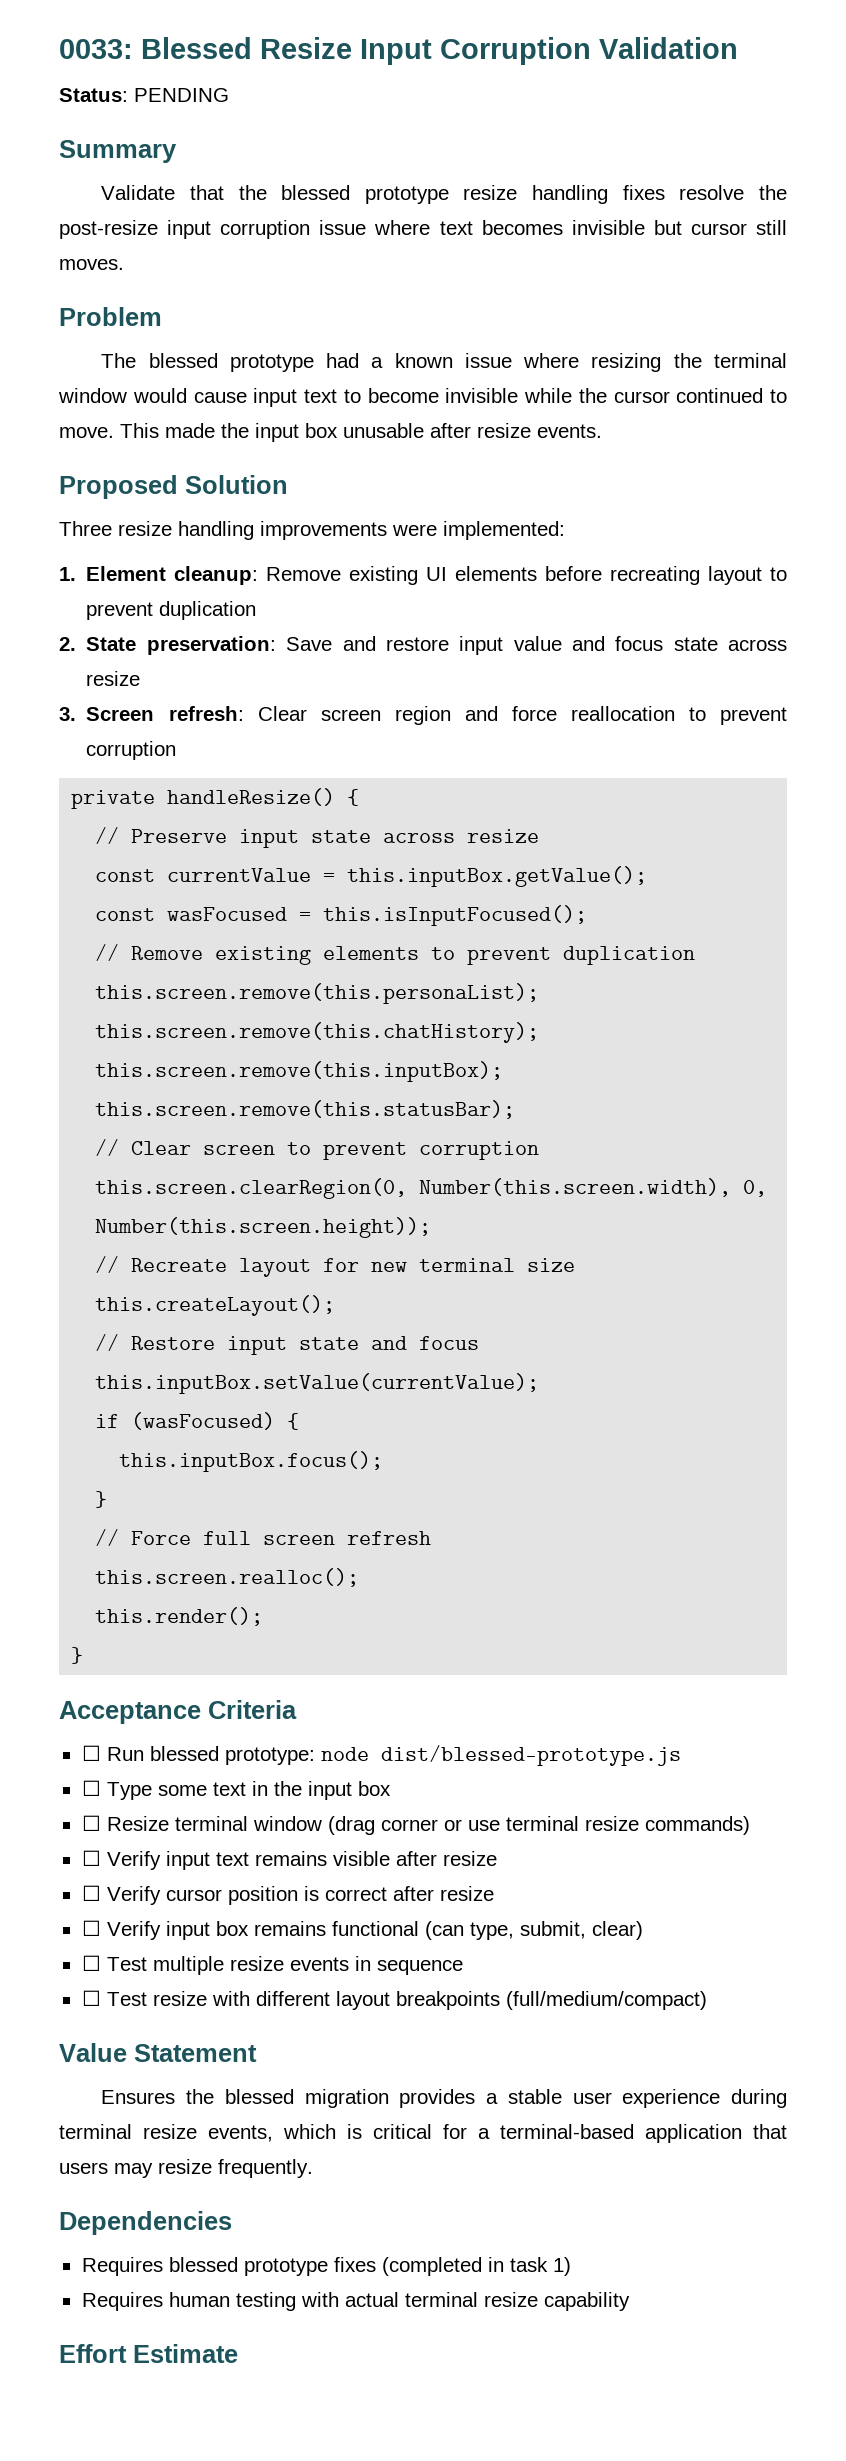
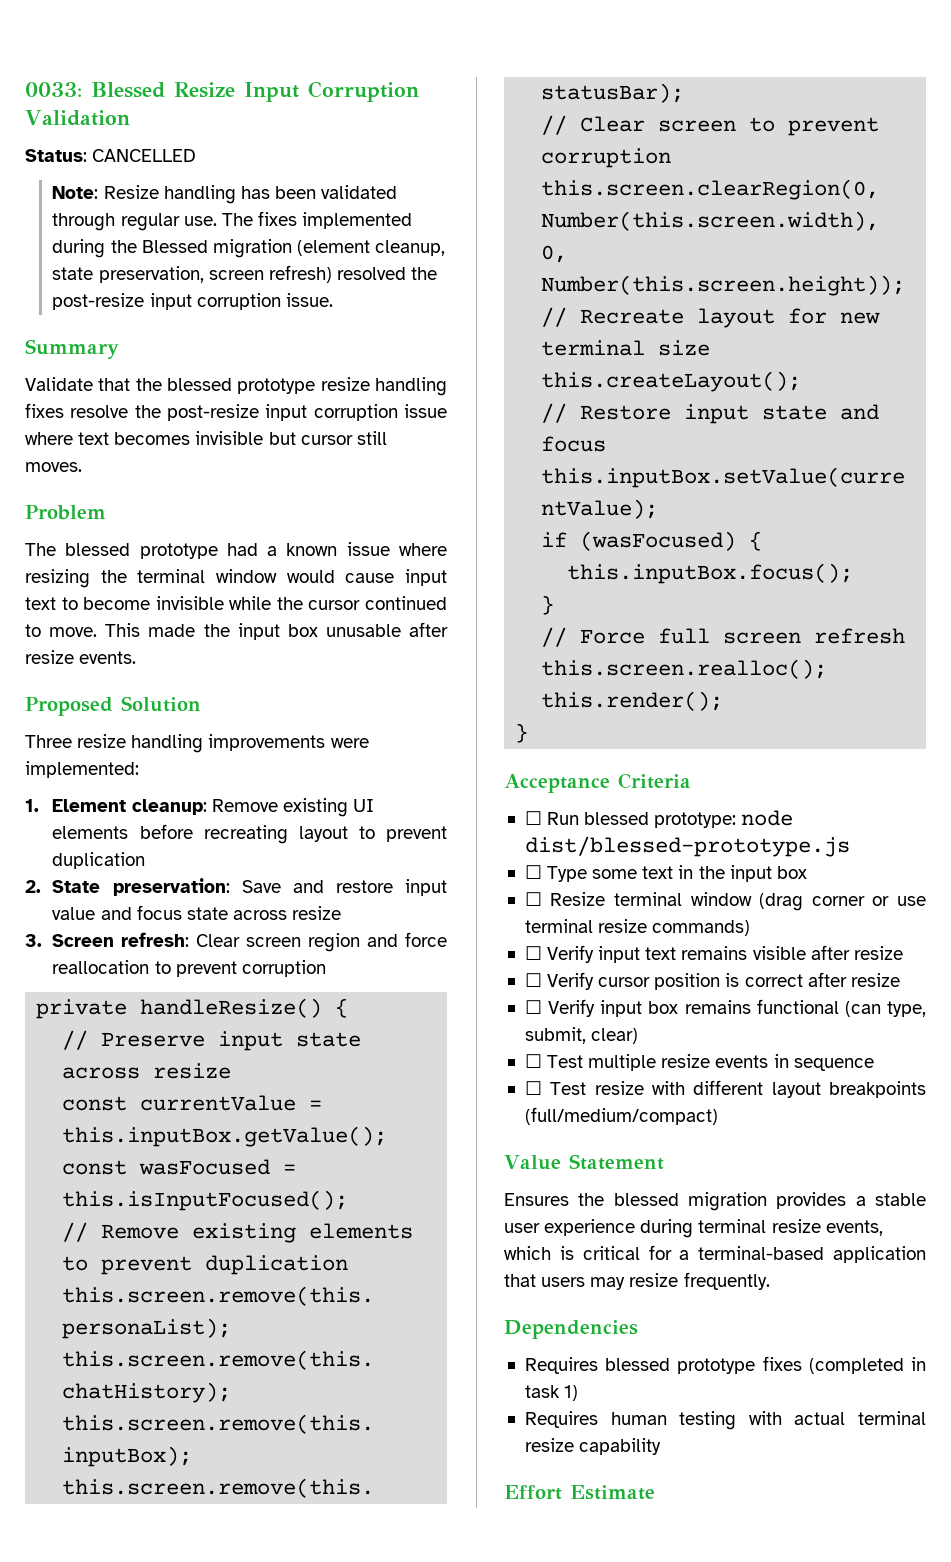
[134,88,229,102] PENDING -> [92,149,197,162] [52,185,398,204] [52,211,413,231] [52,239,446,258] [52,265,438,283] [52,293,333,310] CANCELLED // Note: Resize handling has been validated through regular use. The fixes implemented during the Blessed migration (element cleanup, state preservation, screen refresh) resolved the post-resize input corruption issue.

